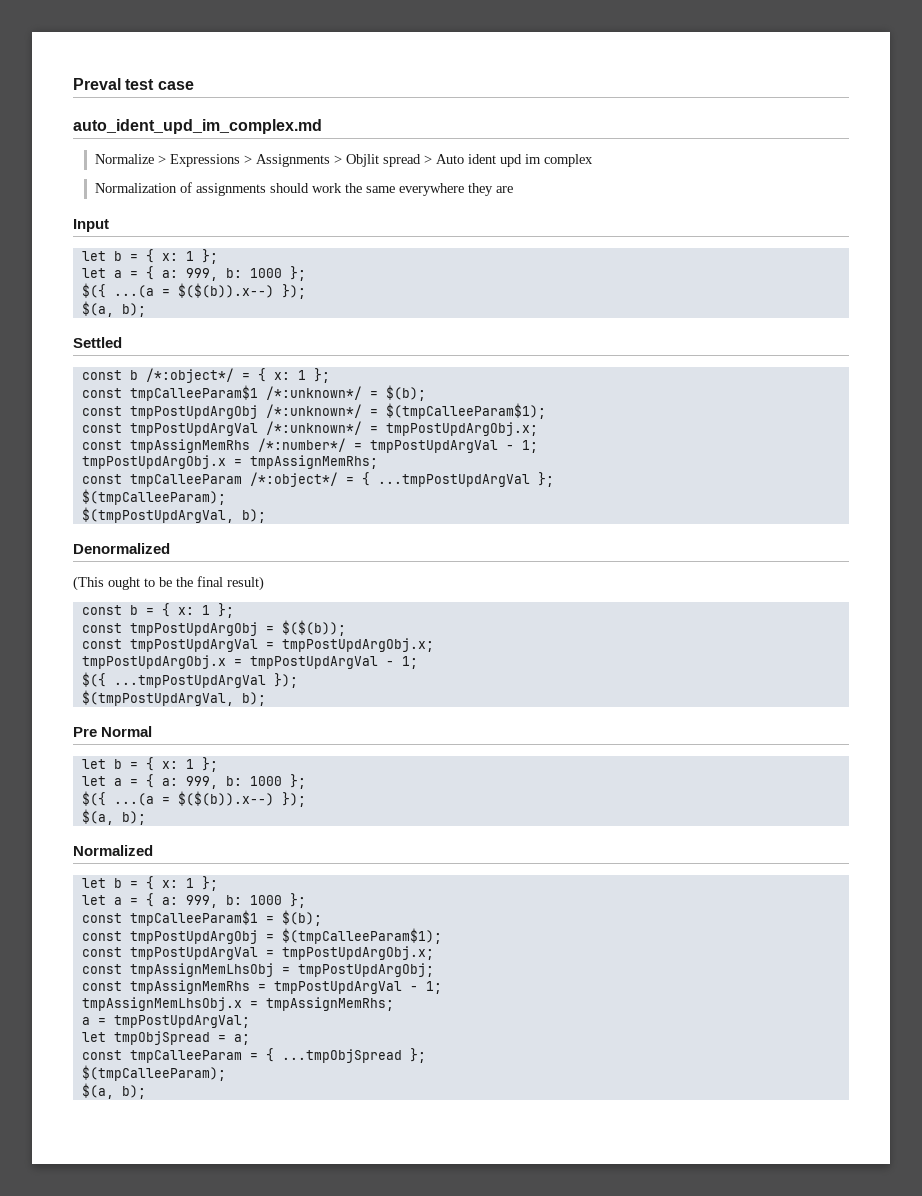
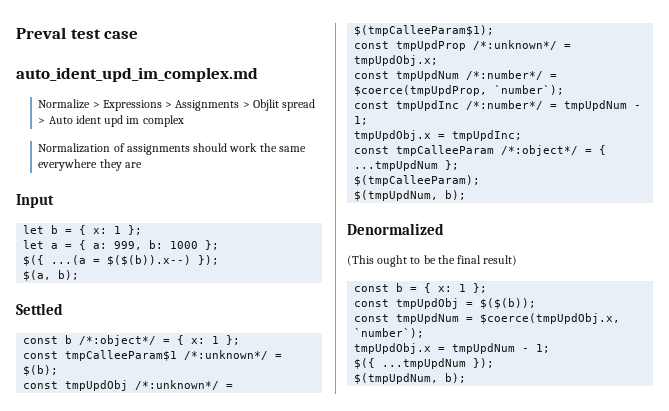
[129,405,258,419] tmpPostUpdArgObj -> [65,380,129,391] tmpUpdObj
[129,421,538,436] [81,438,538,453] [81,455,378,469] tmpPostUpdArgVal /*:unknown*/ = tmpPostUpdArgObj.x; // const tmpAssignMemRhs /*:number*/ = tmpPostUpdArgVal - 1; // tmpPostUpdArgObj.x = tmpAssignMemRhs; -> [396,40,572,51] [354,55,439,66] [354,70,558,81] [354,85,565,96] [354,100,642,111] [354,116,369,125] [354,130,523,141] tmpUpdProp /*:unknown*/ = tmpUpdObj.x; // const tmpUpdNum /*:number*/ = $coerce(tmpUpdProp, `number`); // const tmpUpdInc /*:number*/ = tmpUpdNum - 1; // tmpUpdObj.x = tmpUpdInc;
[377,472,554,487] [81,489,226,505] [81,507,234,523] ...tmpPostUpdArgVal }; // $(tmpCalleeParam); // $(tmpPostUpdArgVal, -> [354,160,460,171] [354,175,481,186] [354,190,439,201] ...tmpUpdNum }; // $(tmpCalleeParam); // $(tmpUpdNum,
[129,622,258,636] tmpPostUpdArgObj -> [396,298,460,309] tmpUpdObj
[129,638,434,652] [81,655,378,669] tmpPostUpdArgVal = tmpPostUpdArgObj.x; // tmpPostUpdArgObj.x = tmpPostUpdArgVal -> [396,313,621,324] [354,328,425,338] [354,343,516,354] tmpUpdNum = $coerce(tmpUpdObj.x, `number`); // tmpUpdObj.x = tmpUpdNum
[113,673,298,688] [81,690,266,706] [73,726,153,737] [81,757,218,772] [81,774,306,789] [81,791,306,807] [81,809,146,825] [73,845,153,856] [81,876,218,891] [81,893,306,908] [81,910,322,926] [81,928,442,944] [81,946,434,960] [81,963,434,977] [81,980,442,994] [81,997,394,1011] [81,1015,250,1028] [81,1031,250,1045] [81,1048,426,1063] [81,1065,226,1081] [81,1083,146,1099] ...tmpPostUpdArgVal }); // $(tmpPostUpdArgVal, b); // Pre Normal // let b = { x: 1 }; // let a = { a: 999, b: 1000 }; // $({ ...(a = $($(b)).x--) }); // $(a, b); // Normalized // let b = { x: 1 }; // let a = { a: 999, b: 1000 }; // const tmpCalleeParam$1 = $(b); // const tmpPostUpdArgObj = $(tmpCalleeParam$1); // const tmpPostUpdArgVal = tmpPostUpdArgObj.x; // const tmpAssignMemLhsObj = tmpPostUpdArgObj; // const tmpAssignMemRhs = tmpPostUpdArgVal - 1; // tmpAssignMemLhsObj.x = tmpAssignMemRhs; // a = tmpPostUpdArgVal; // let tmpObjSpread = a; // const tmpCalleeParam = { ...tmpObjSpread }; // $(tmpCalleeParam); // $(a, b); -> [382,358,495,369] [354,373,467,384] ...tmpUpdNum }); // $(tmpUpdNum, b);

